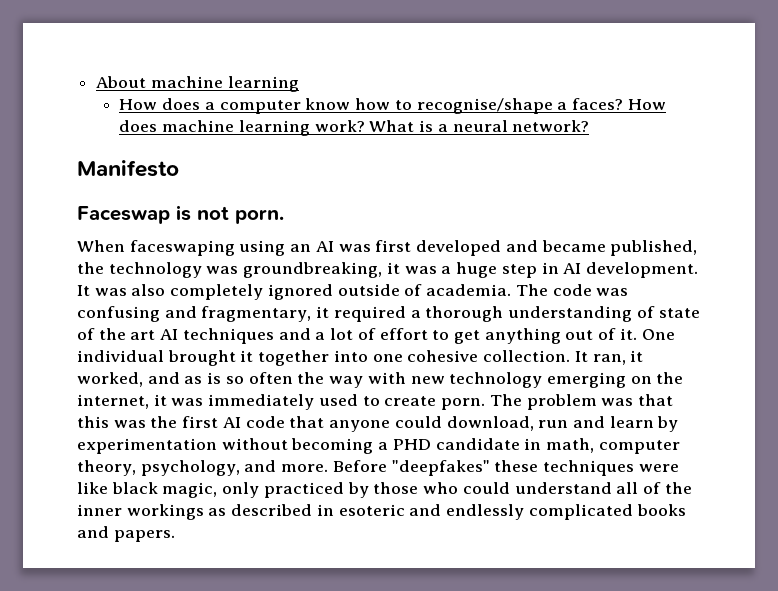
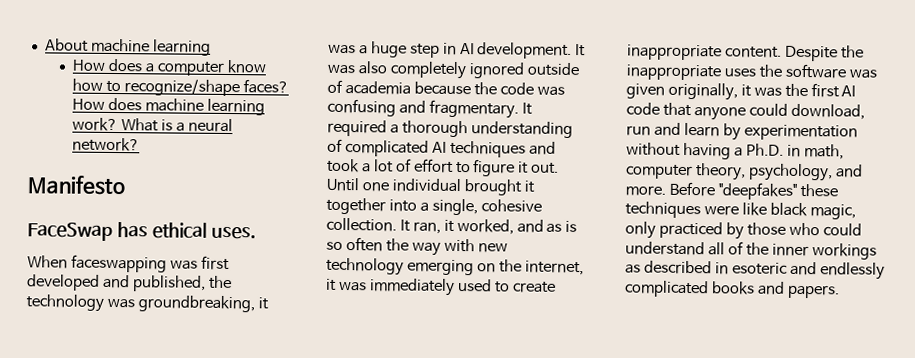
[416,98,568,114] recognise/shape a -> [124,79,241,97] recognize/shape
[77,205,284,224] [77,240,334,256] Faceswap is not porn. // When faceswaping using an AI -> [27,222,256,241] [27,254,167,273] FaceSwap has ethical uses. // When faceswapping
[541,240,606,252] became -> (130, 281) none
[426,284,548,296] academia. The -> [344,81,497,96] academia because the
[201,306,330,322] fragmentary, it -> [428,99,533,119] fragmentary. It
[658,308,700,318] [77,328,156,340] state of the art -> [344,140,429,157] complicated
(311, 334) none -> [327,158,360,173] took
[453,328,675,344] get anything out of it. One -> [473,159,560,177] [326,177,389,192] figure it out. Until one
[372,354,403,362] one -> [419,198,478,216] a single,
[441,394,673,410] [77,416,109,428] porn. The problem was that this -> [627,44,864,62] [626,63,877,81] [626,82,752,101] inappropriate content. Despite the inappropriate uses the software was given originally, it
[291,438,520,454] becoming a PHD candidate -> [682,142,784,160] having a Ph.D.

